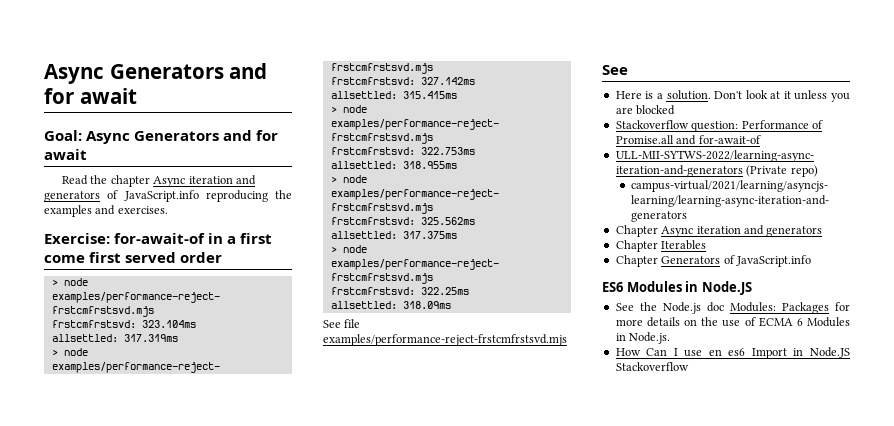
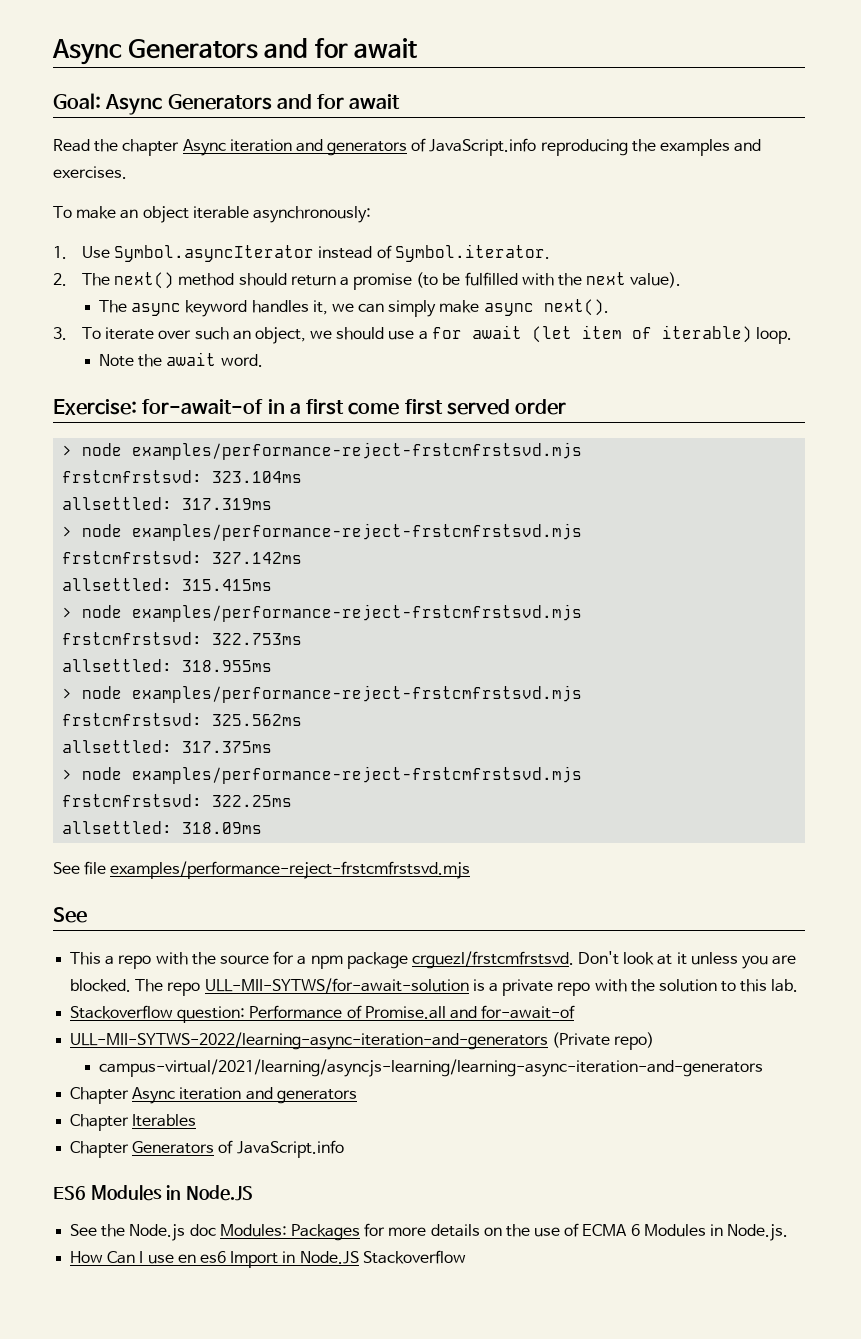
(168, 210) none -> [53,206,371,223] [53,244,550,262] [53,272,682,290] [99,299,609,317] [53,325,792,344] [99,352,263,367] // To make an object iterable asynchronously: // 1. Use Symbol.asyncIterator instead of Symbol.iterator. // 2. The next() method should return a promise (to be fulfilled with the next value). // The async keyword handles it, we can simply make async next(). // 3. To iterate over such an object, we should use a for await (let item of iterable) loop. // Note the await word.
[615,90,711,100] Here is a solution. -> [70,951,574,969] This a repo with the source for a npm package crguezl/frstcmfrstsvd.
[636,105,676,115] blocked -> [70,978,799,996] blocked. The repo ULL-MII-SYTWS/for-await-solution is a private repo with the solution to this lab.

